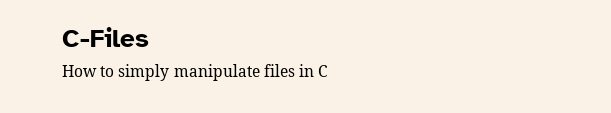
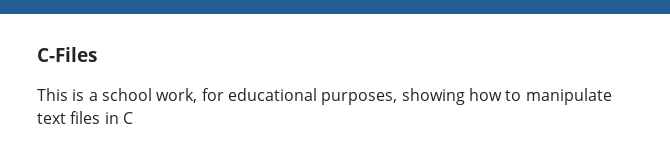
[62,64,260,81] How to simply manipulate -> [37,88,612,105] [37,113,66,124] This is a school work, for educational purposes, showing how to manipulate text

